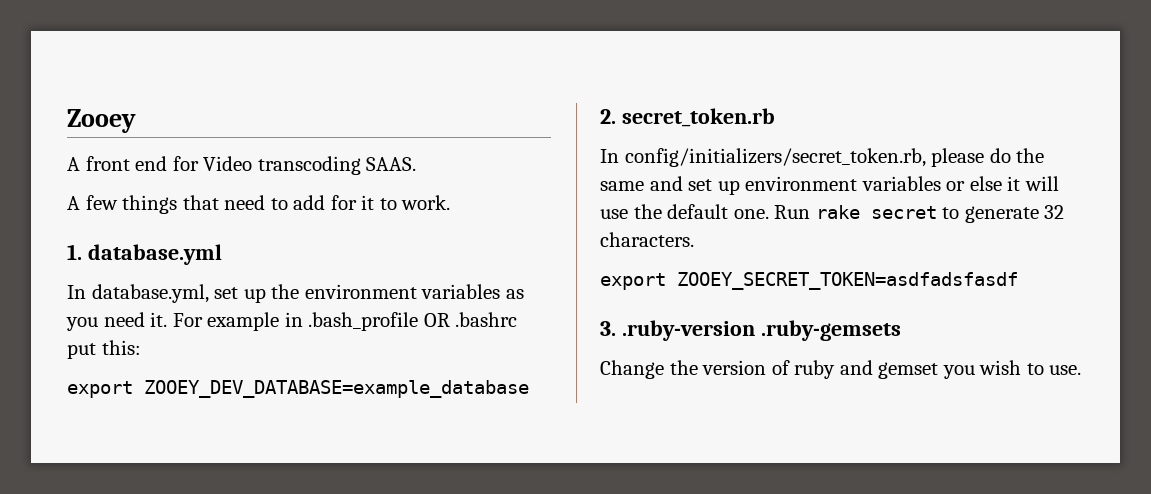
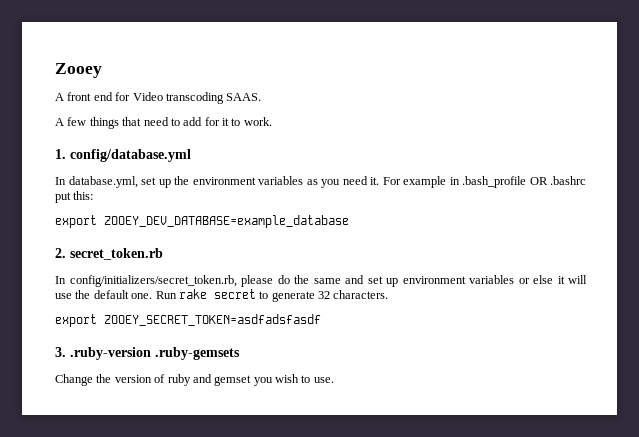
[87,244,222,265] database.yml -> [70,149,191,162] config/database.yml

